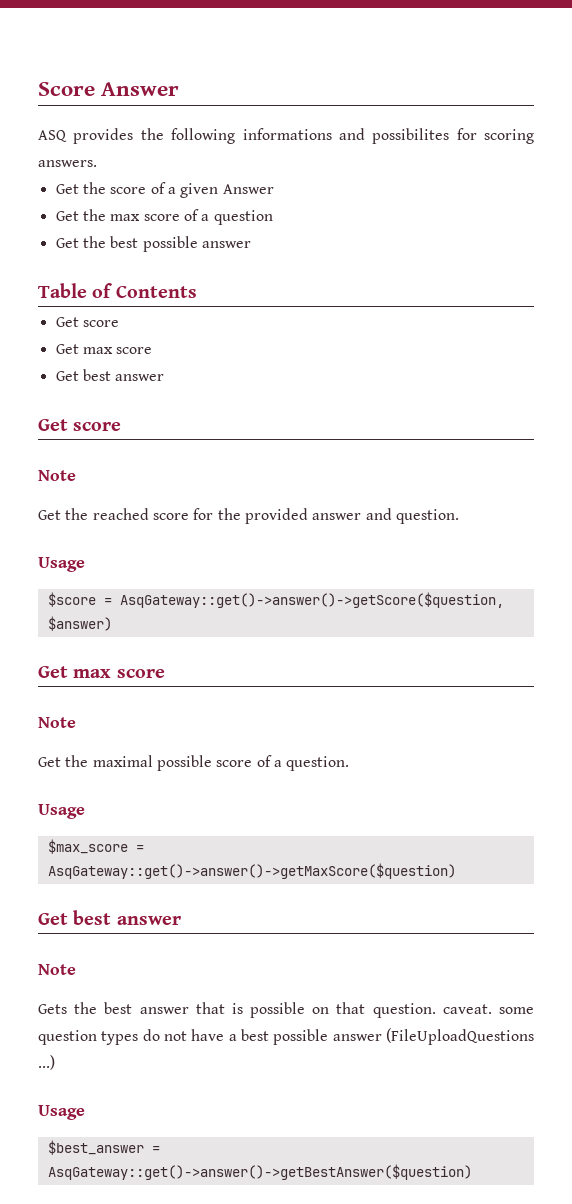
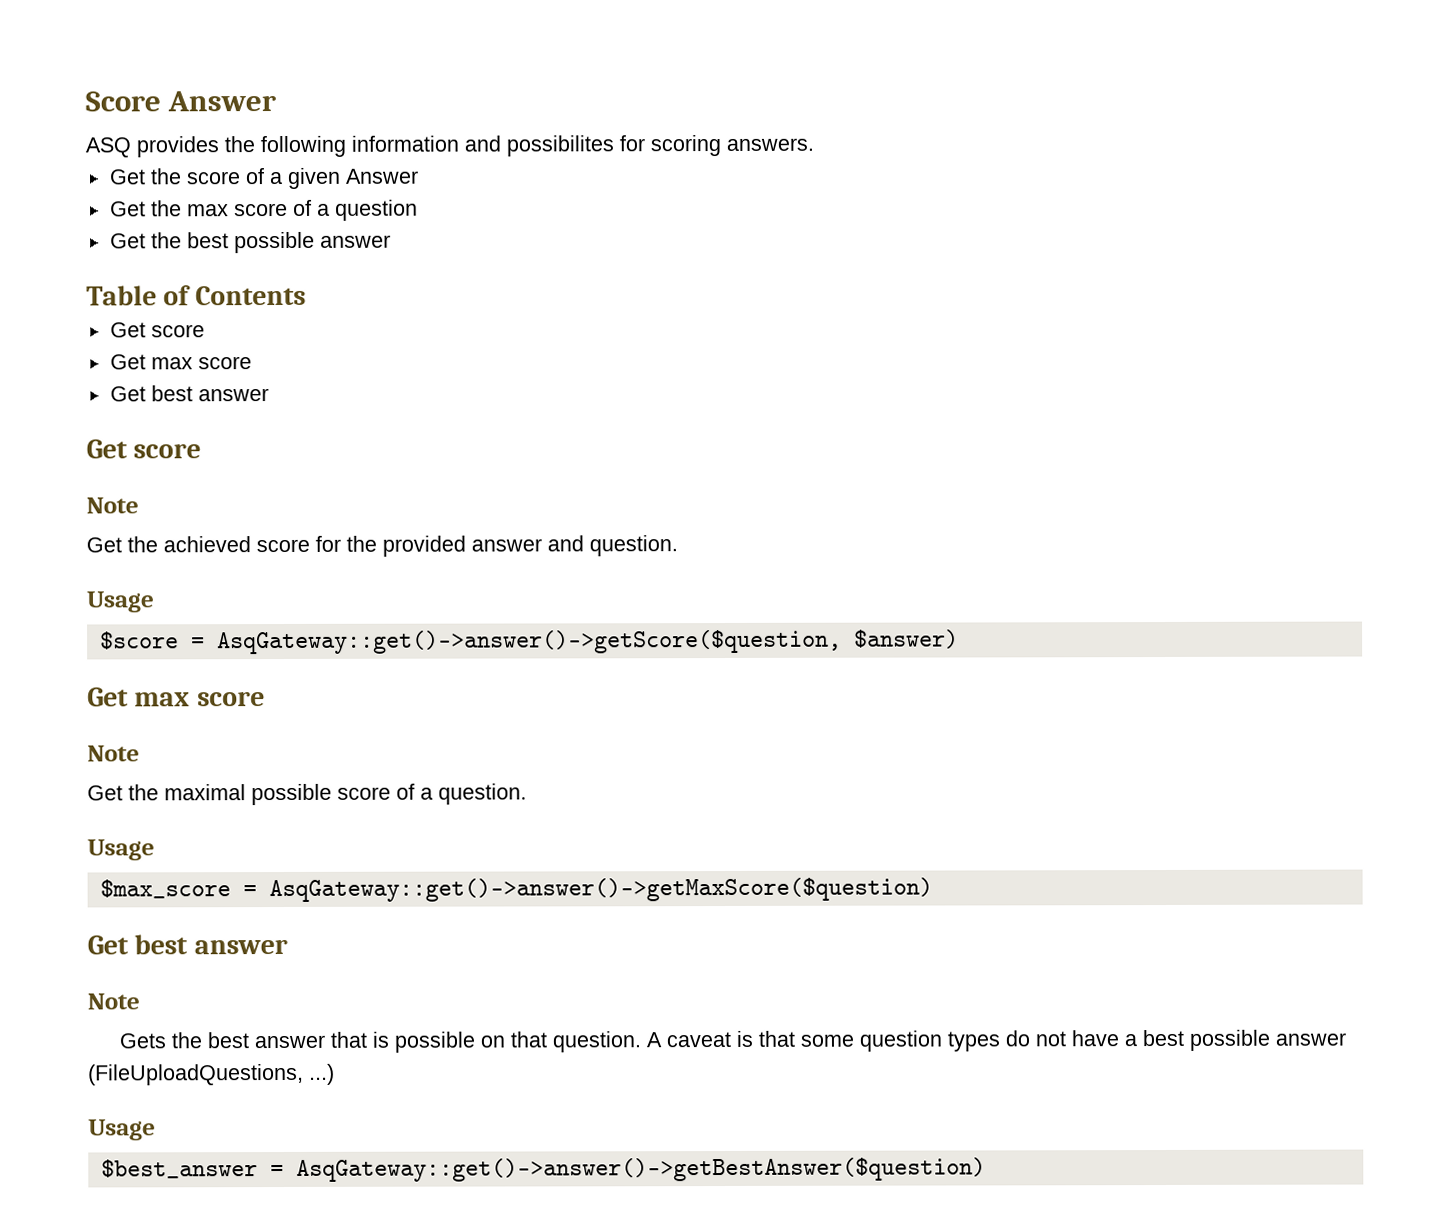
[242,128,332,140] informations -> [351,135,459,152] information
[92,508,149,520] reached -> [163,536,251,553] achieved
[442,1004,492,1014] caveat. -> [646,1030,796,1048] A caveat is that
[386,1028,534,1045] (FileUploadQuestions -> [88,1063,304,1086] (FileUploadQuestions,

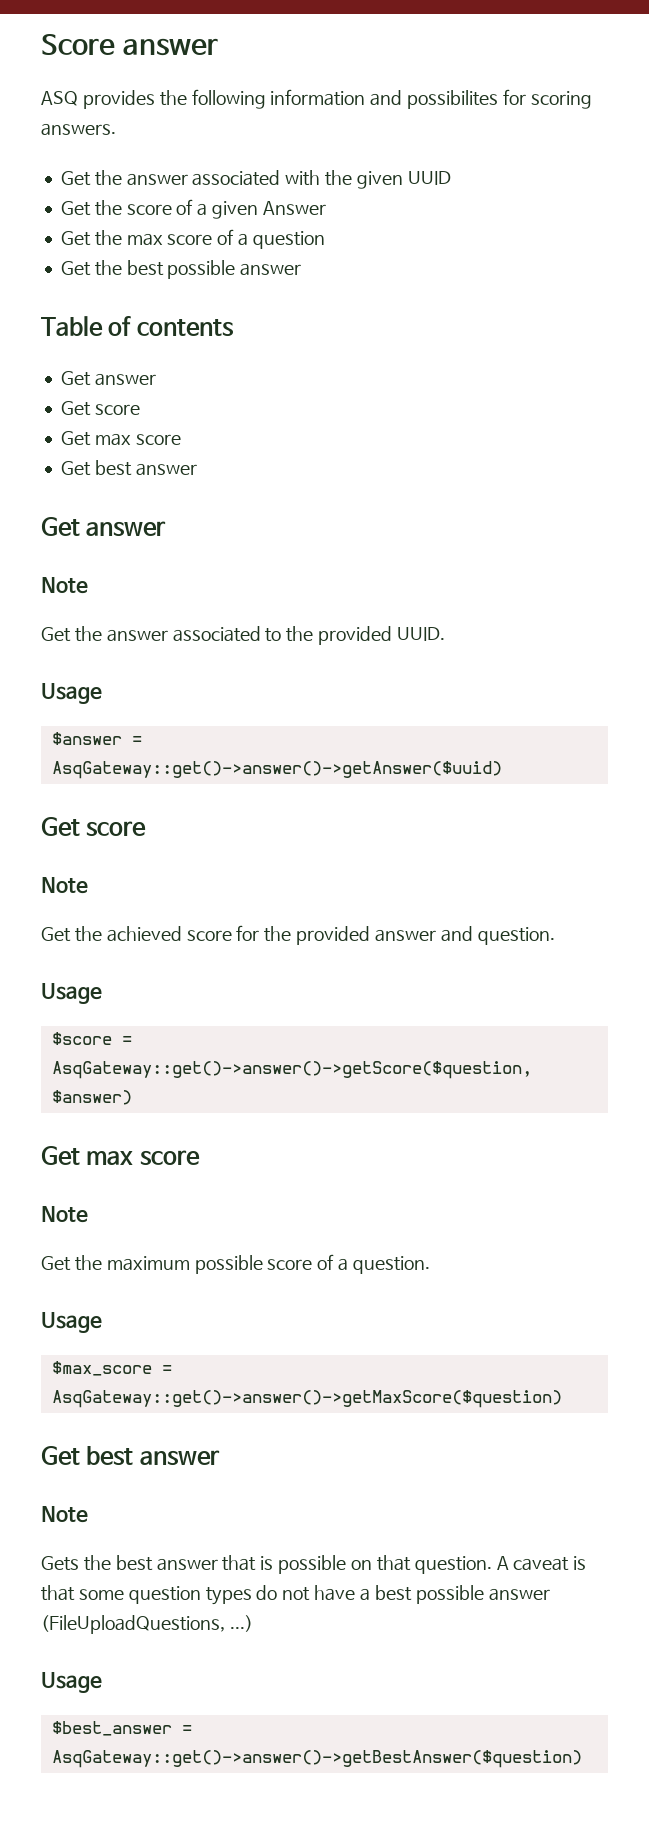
[167,91,278,112] Answer -> [122,38,218,56] answer
(814, 144) none -> [60,170,451,189] // Get the answer associated with the given UUID
[194,285,306,306] Contents -> [136,319,234,337] [60,371,156,386] contents // Get answer
(269, 395) none -> [41,517,167,537] [41,577,88,594] [41,626,445,645] [41,683,102,704] [51,732,142,745] [51,761,502,779] // Get answer // Note // Get the answer associated to the provided UUID. // Usage // $answer = AsqGateway::get()->answer()->getAnswer($uuid)
[164,784,246,801] maximal -> [106,1256,190,1271] maximum

